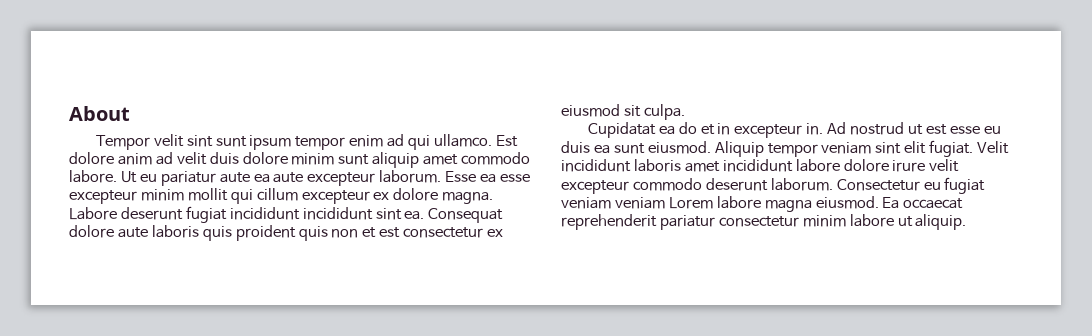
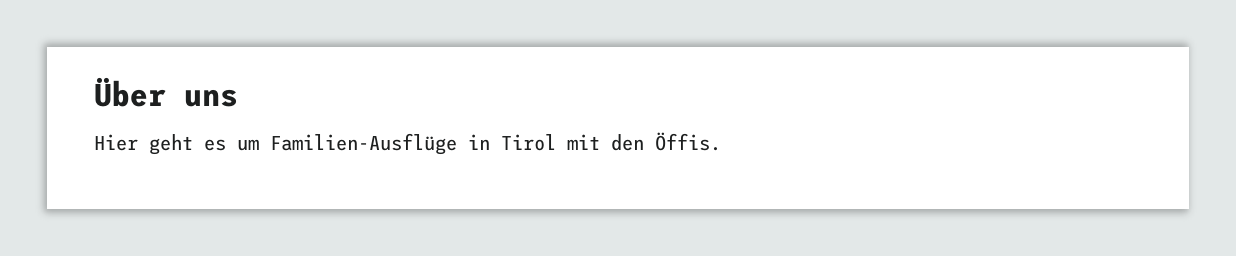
[69,106,130,121] [95,134,518,150] [69,152,531,168] [69,170,531,186] [69,188,494,204] [69,206,504,223] [69,225,504,241] [561,104,685,120] [587,122,1001,138] [561,140,1010,157] [561,159,960,172] [561,177,986,194] [561,196,964,212] [561,214,967,230] About // Tempor velit sint sunt ipsum tempor enim ad qui ullamco. Est dolore anim ad velit duis dolore minim sunt aliquip amet commodo labore. Ut eu pariatur aute ea aute excepteur laborum. Esse ea esse excepteur minim mollit qui cillum excepteur ex dolore magna. Labore deserunt fugiat incididunt incididunt sint ea. Consequat dolore aute laboris quis proident quis non et est consectetur ex eiusmod sit culpa. // Cupidatat ea do et in excepteur in. Ad nostrud ut est esse eu duis ea sunt eiusmod. Aliquip tempor veniam sint elit fugiat. Velit incididunt laboris amet incididunt labore dolore irure velit excepteur commodo deserunt laborum. Consectetur eu fugiat veniam veniam Lorem labore magna eiusmod. Ea occaecat reprehenderit pariatur consectetur minim labore ut aliquip. -> [94,77,238,107] [94,132,721,155] Über uns // Hier geht es um Familien-Ausflüge in Tirol mit den Öffis.

